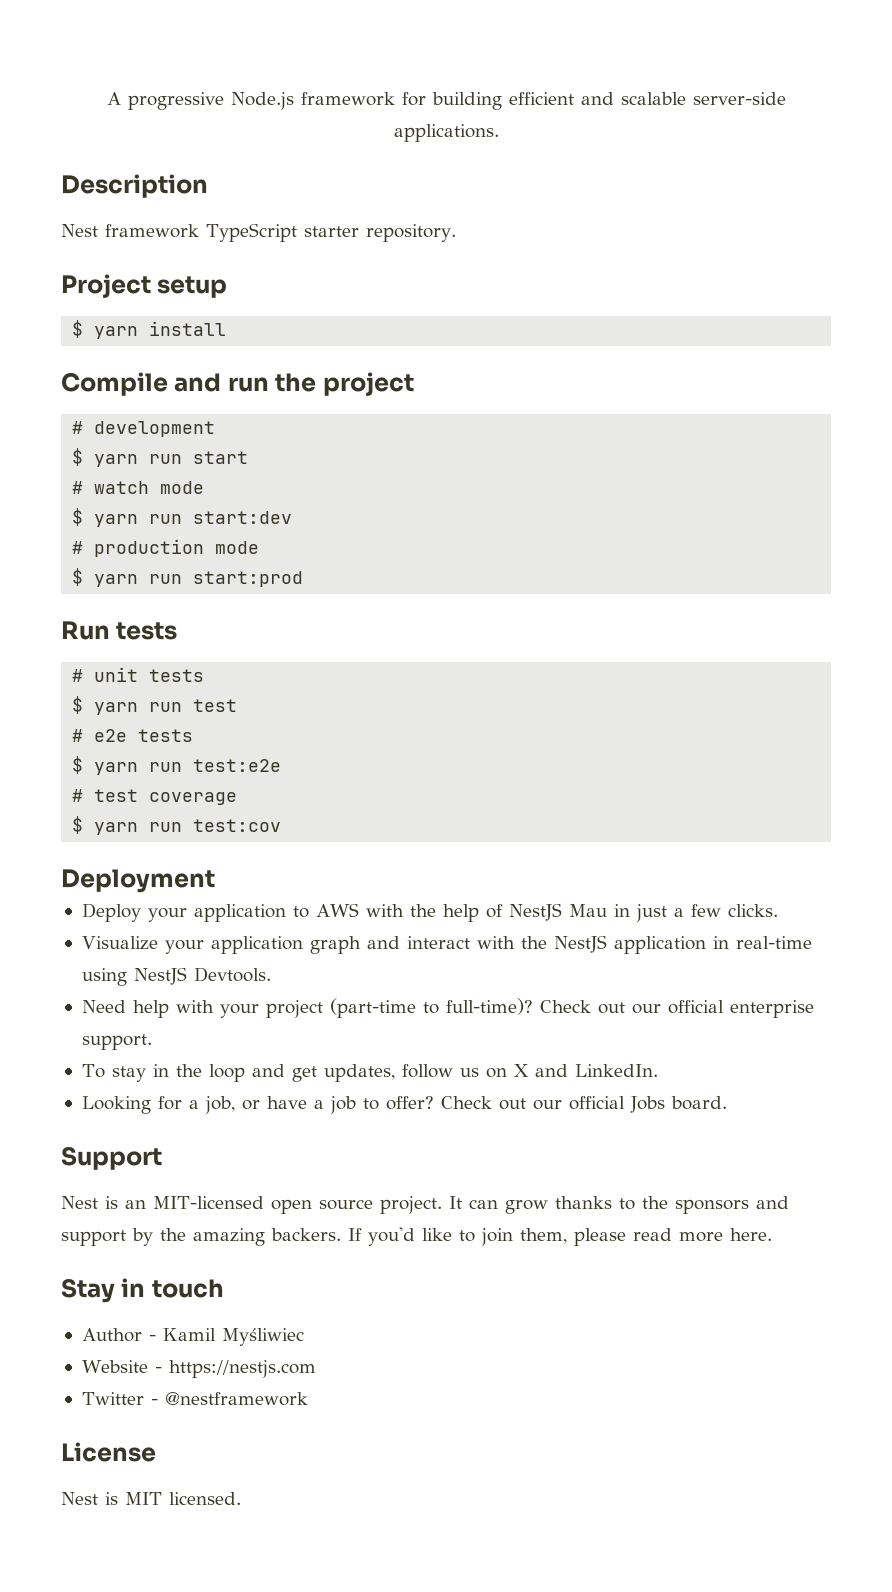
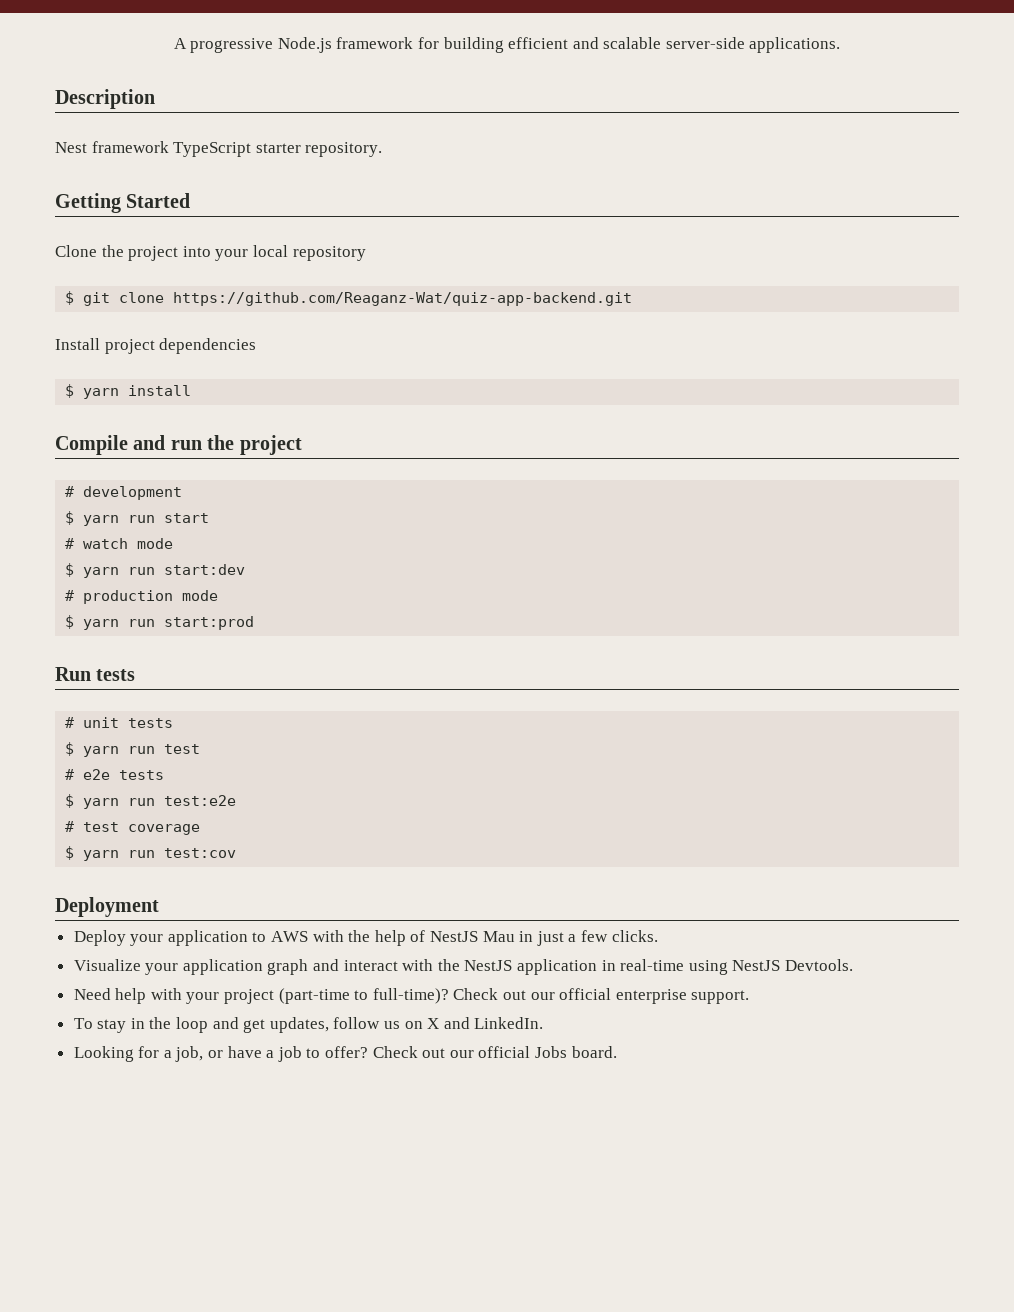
[61,274,228,298] Project setup -> [55,193,191,213] [55,245,366,261] [65,291,633,306] [55,338,257,354] Getting Started // Clone the project into your local repository // $ git clone https://github.com/Reaganz-Wat/quiz-app-backend.git // Install project dependencies
[61,1146,162,1170] [61,1196,789,1214] [61,1227,772,1246] [61,1278,224,1303] [81,1328,304,1346] [81,1360,316,1378] [81,1392,308,1406] [61,1442,156,1462] [61,1492,241,1505] // Support // Nest is an MIT-licensed open source project. It can grow thanks to the sponsors and support by the amazing backers. If you'd like to join them, please read more here. // Stay in touch // Author - Kamil Myśliwiec // Website - https://nestjs.com // Twitter - @nestframework // License // Nest is MIT licensed. -> (617, 1052) none

